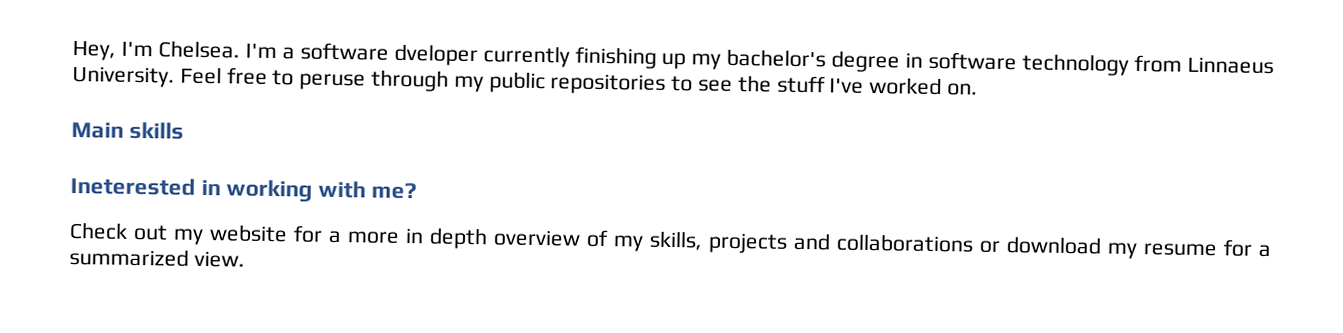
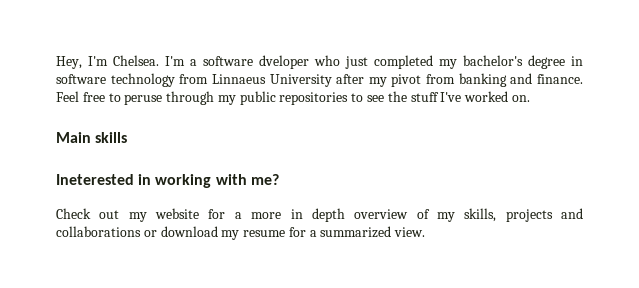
[482,45,687,70] currently finishing up -> [314,55,433,69] who just completed
[72,65,175,88] University. -> [269,73,583,87] University after my pivot from banking and finance.

